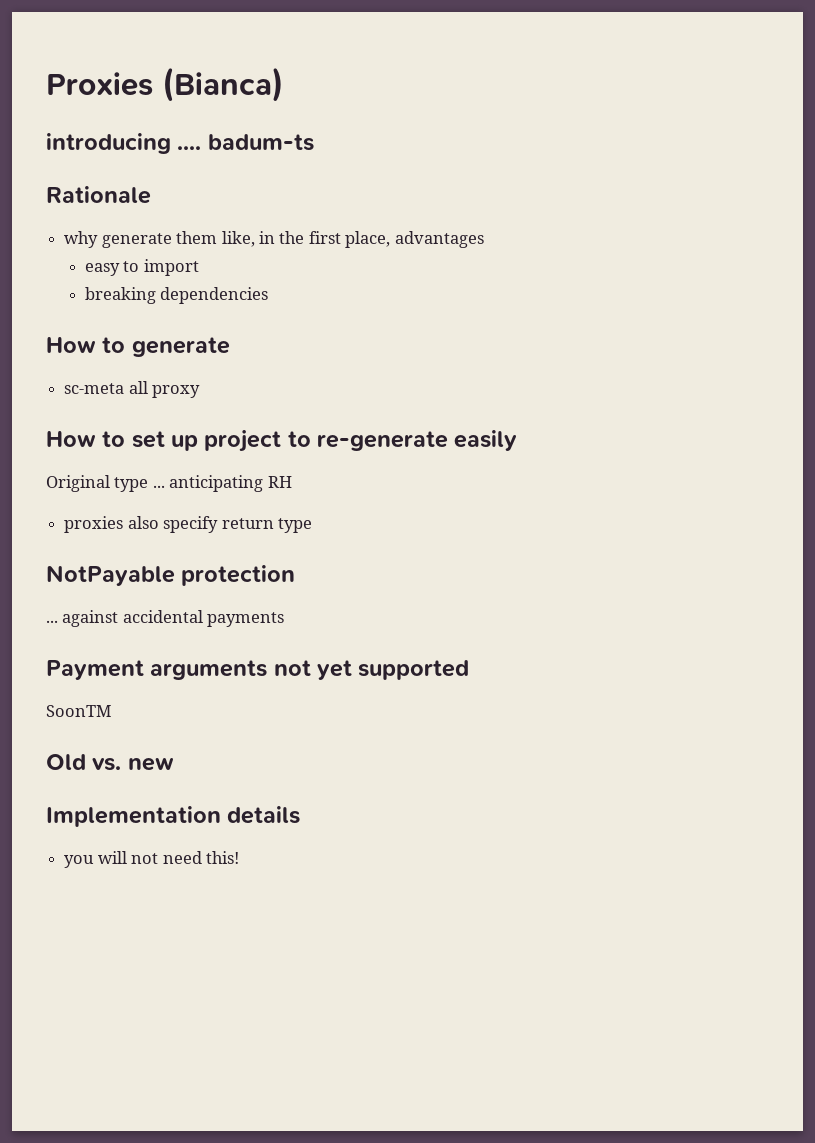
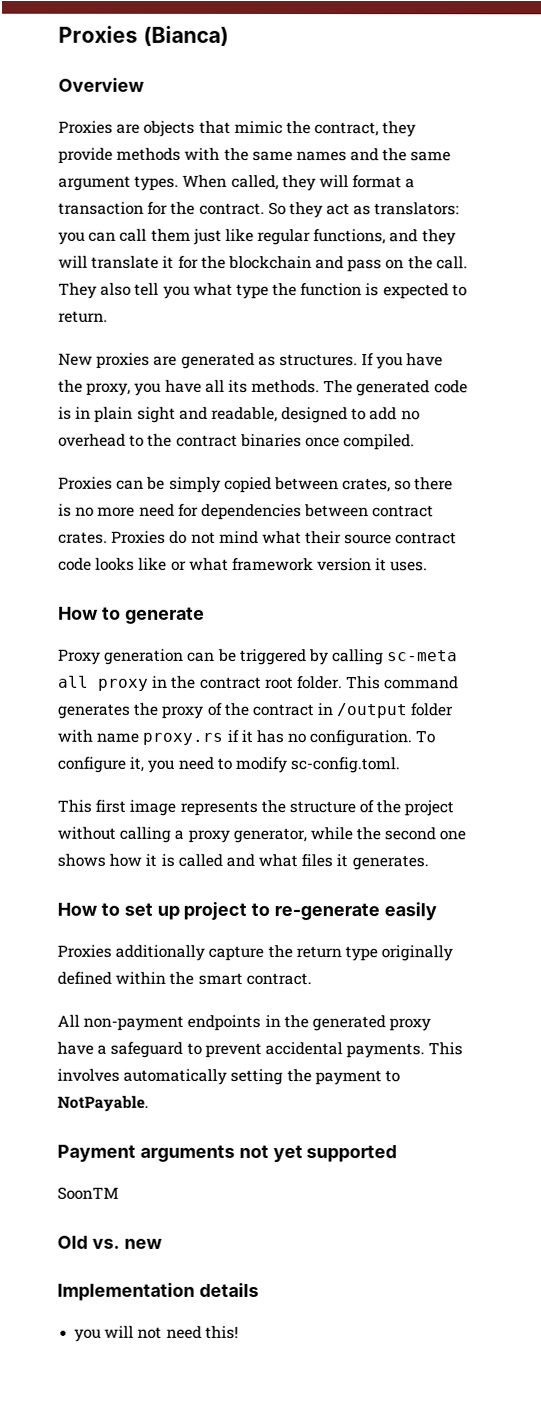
[46,133,314,154] [46,186,151,204] [64,231,484,248] [84,259,199,276] [84,287,269,304] [46,337,230,357] [64,381,201,398] introducing .... badum-ts // Rationale // why generate them like, in the first place, advantages // easy to import // breaking dependencies // How to generate // sc-meta all proxy -> [58,77,145,92] [58,120,417,138] [58,147,452,164] [58,174,416,192] [58,201,460,219] [58,228,456,246] [58,255,468,273] [58,282,467,300] [58,310,108,323] [58,352,444,370] [58,379,468,397] [58,406,420,424] [58,433,416,451] [58,476,454,494] [58,503,435,521] [58,530,458,545] [58,557,429,572] [58,606,205,624] [58,648,459,666] [58,675,460,691] [57,702,455,719] [57,729,436,747] [57,756,401,774] [57,799,455,817] [57,826,467,844] [57,853,429,871] Overview // Proxies are objects that mimic the contract, they provide methods with the same names and the same argument types. When called, they will format a transaction for the contract. So they act as translators: you can call them just like regular functions, and they will translate it for the blockchain and pass on the call. They also tell you what type the function is expected to return. // New proxies are generated as structures. If you have the proxy, you have all its methods. The generated code is in plain sight and readable, designed to add no overhead to the contract binaries once compiled. // Proxies can be simply copied between crates, so there is no more need for dependencies between contract crates. Proxies do not mind what their source contract code looks like or what framework version it uses. // How to generate // Proxy generation can be triggered by calling sc-meta all proxy in the contract root folder. This command generates the proxy of the contract in /output folder with name proxy.rs if it has no configuration. To configure it, you need to modify sc-config.toml. // This first image represents the structure of the project without calling a proxy generator, while the second one shows how it is called and what files it generates.
[46,475,292,492] [64,516,312,533] [46,565,296,586] [46,610,285,627] Original type ... anticipating RH // proxies also specify return type // NotPayable protection // ... against accidental payments -> [57,944,454,962] [57,971,312,986] [57,1014,432,1032] [57,1041,464,1059] [57,1068,400,1086] [57,1095,149,1112] Proxies additionally capture the return type originally defined within the smart contract. // All non-payment endpoints in the generated proxy have a safeguard to prevent accidental payments. This involves automatically setting the payment to NotPayable.

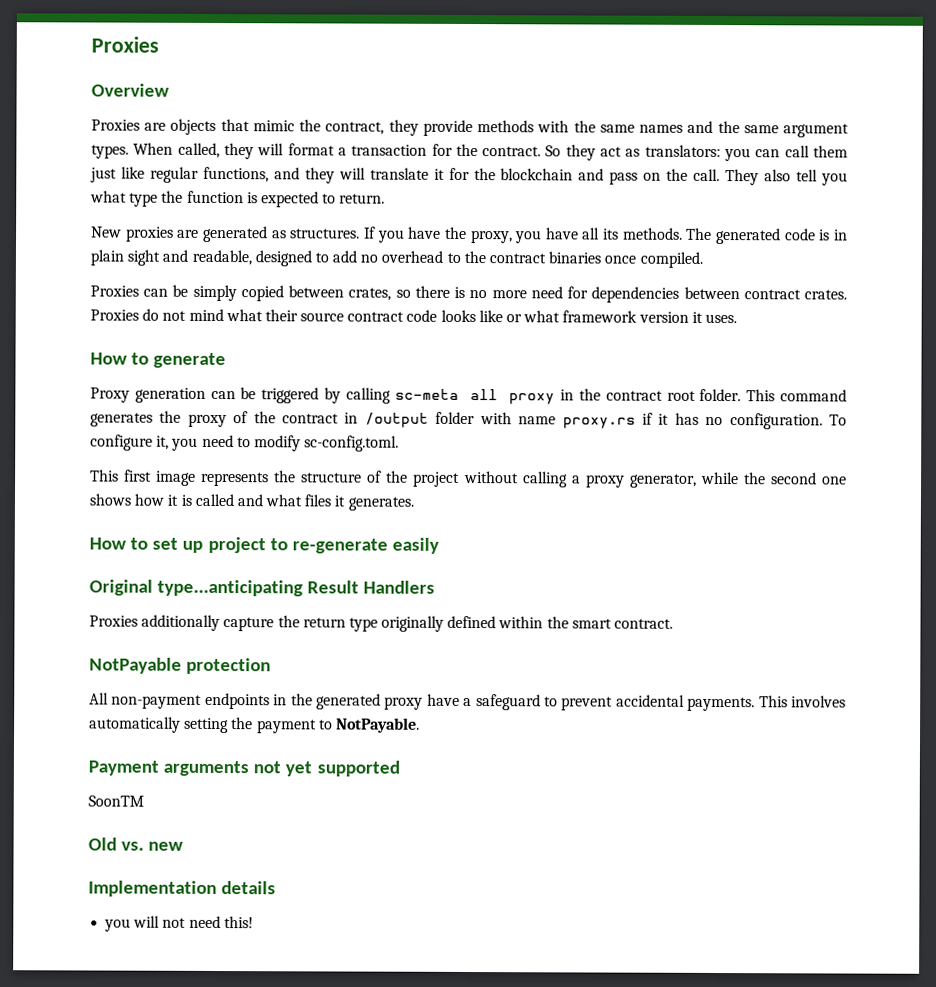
[58,25,229,46] Proxies (Bianca) -> [91,36,159,53] Proxies
(438, 911) none -> [89,579,436,597] // Original type...anticipating Result Handlers
(312, 979) none -> [89,657,272,675] // NotPayable protection

